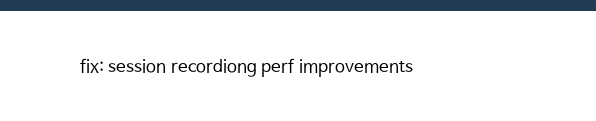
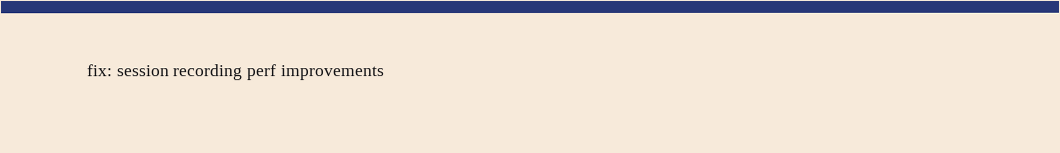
[170,59,257,77] recordiong -> [172,64,244,81] recording

